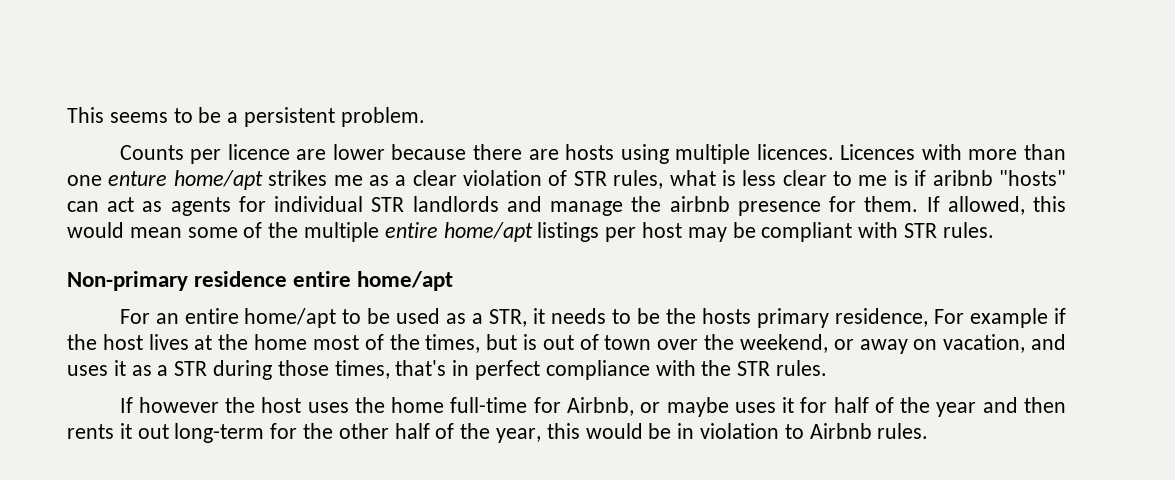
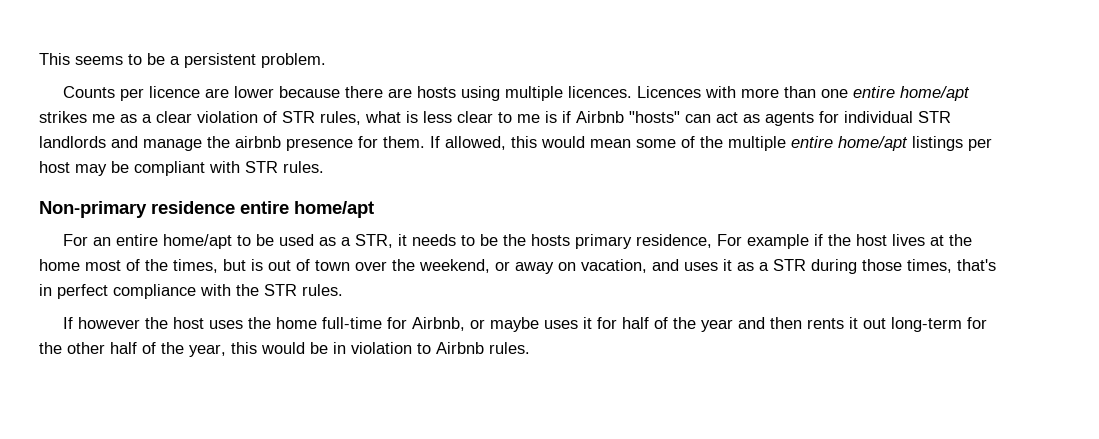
[108,171,168,186] enture -> [853,86,896,98] entire
[932,170,993,186] aribnb -> [576,111,624,123] Airbnb

